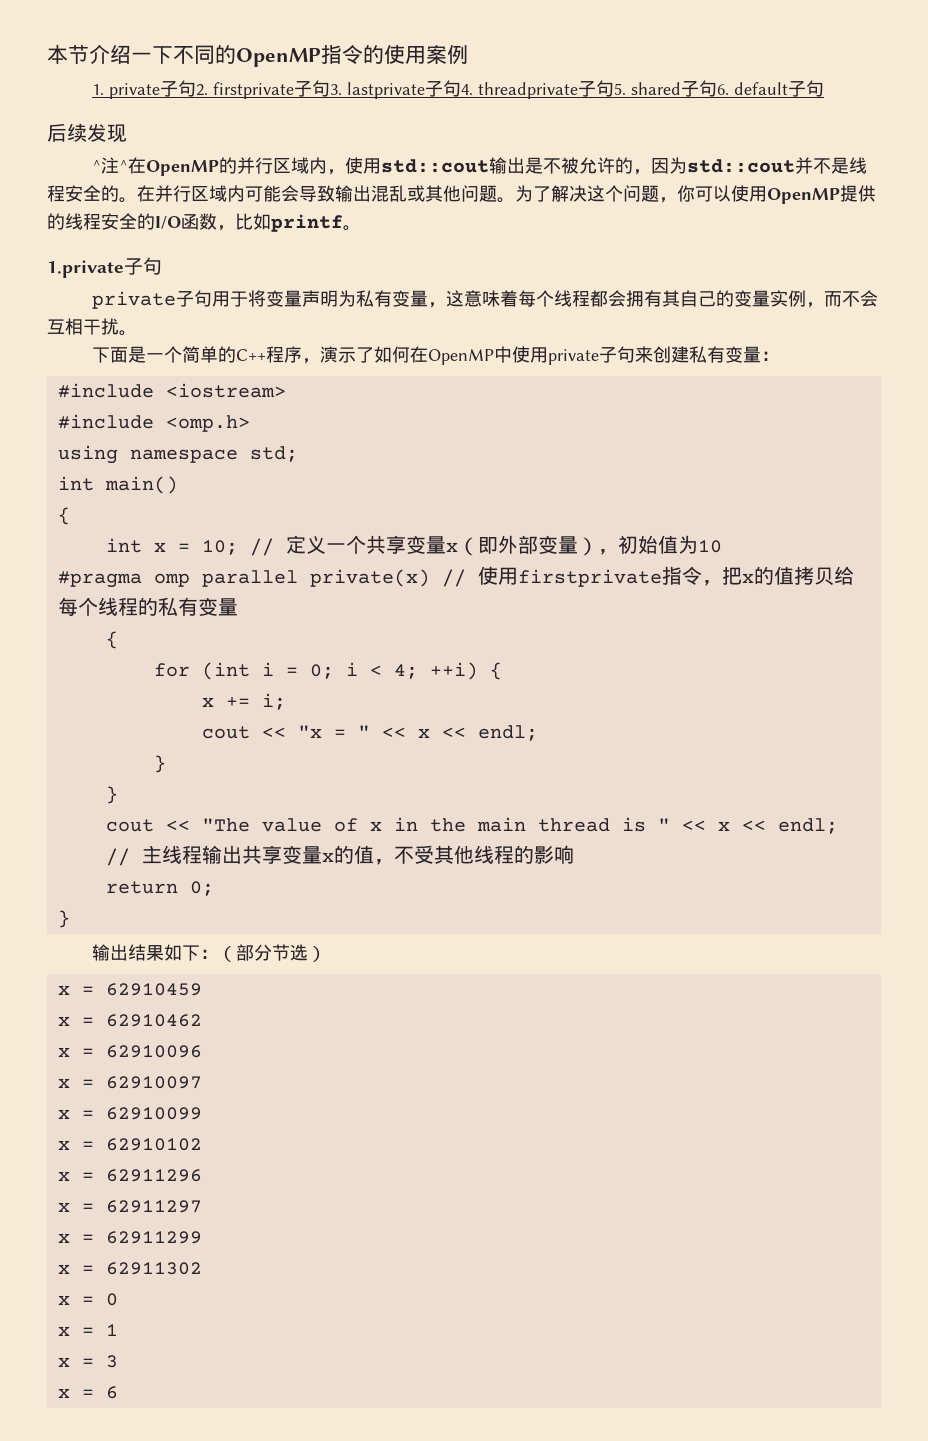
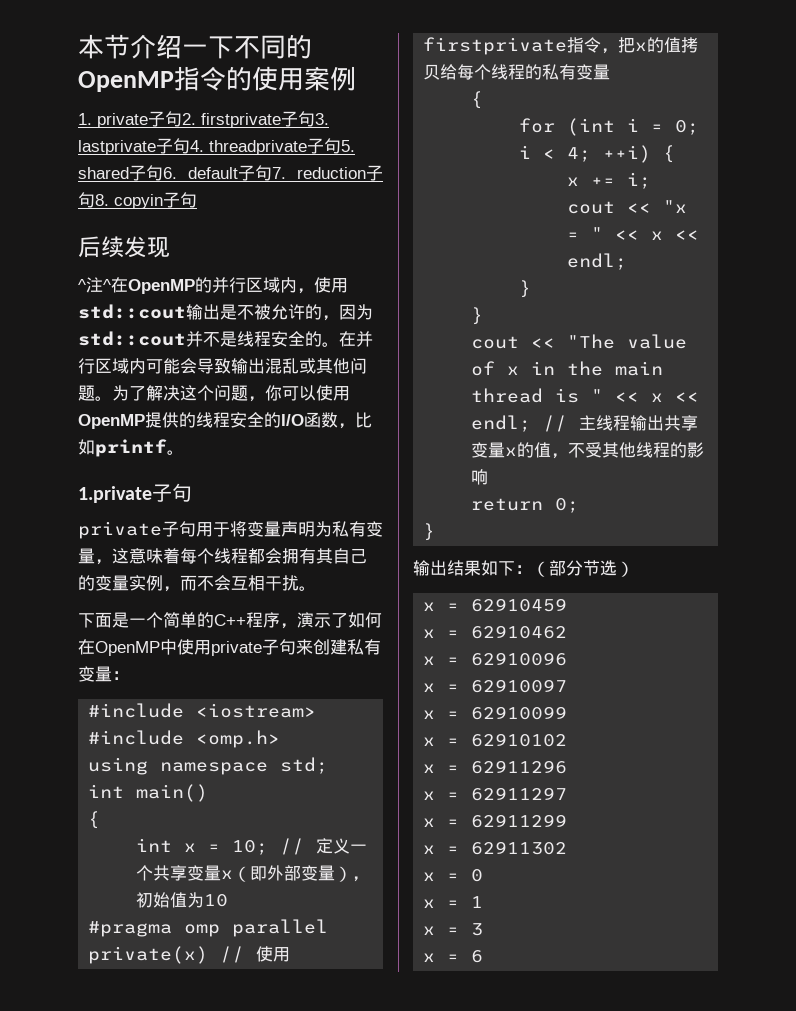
(825, 88) none -> [272,165,383,181] [78,192,197,209] 7. reduction子句8. copyin子句

